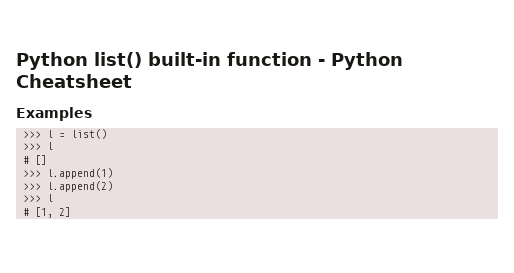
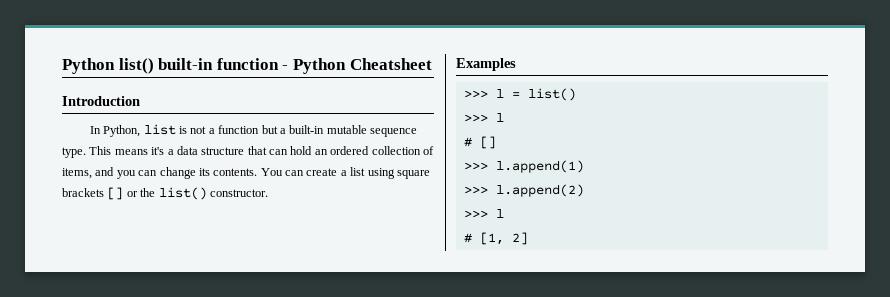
(132, 81) none -> [62,96,140,106] [89,124,418,137] [62,146,434,158] [62,167,430,179] [62,187,268,200] // Introduction // In Python, list is not a function but a built-in mutable sequence type. This means it's a data structure that can hold an ordered collection of items, and you can change its contents. You can create a list using square brackets [] or the list() constructor.

